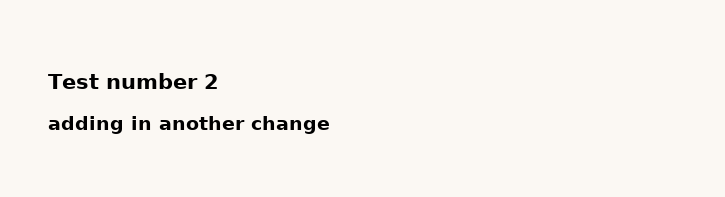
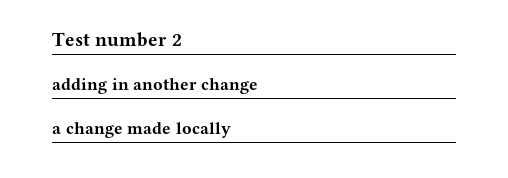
(330, 125) none -> [52,122,232,138] // a change made locally

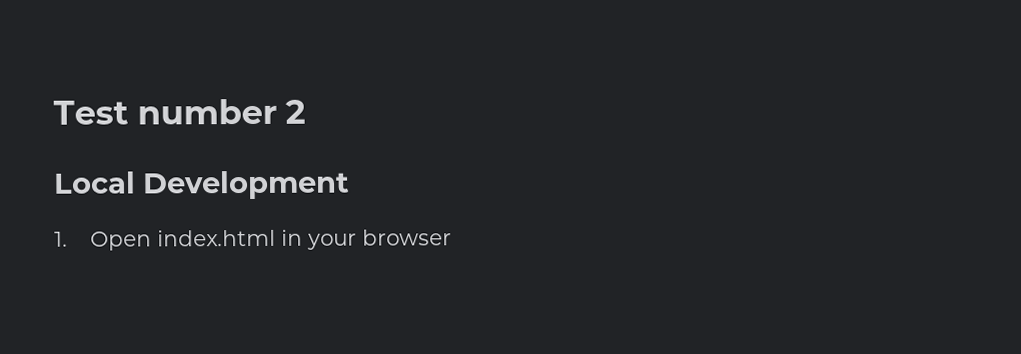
[52,78,259,94] [52,122,232,138] adding in another change // a change made locally -> [53,170,350,200] [54,229,452,251] Local Development // 1. Open index.html in your browser

